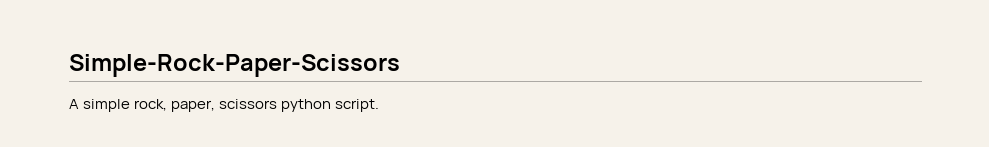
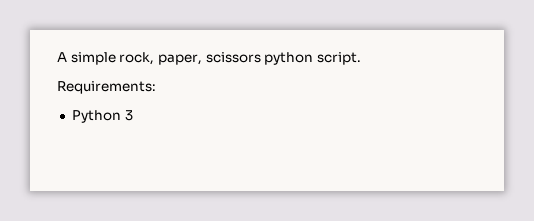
[69,54,400,77] Simple-Rock-Paper-Scissors // -> (57, 57) none
(380, 105) none -> [57,81,156,94] [71,110,133,123] // Requirements: // Python 3

